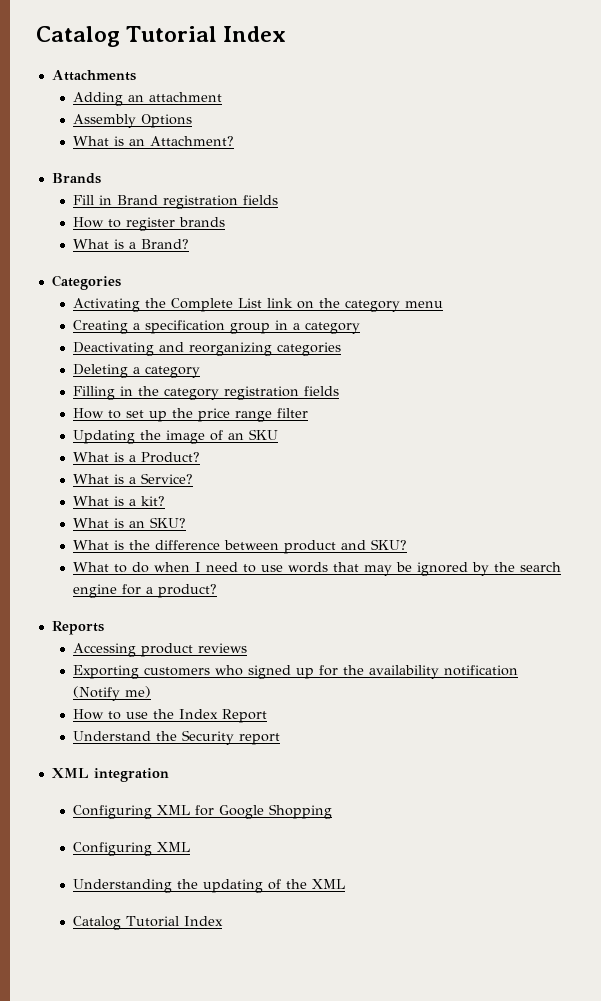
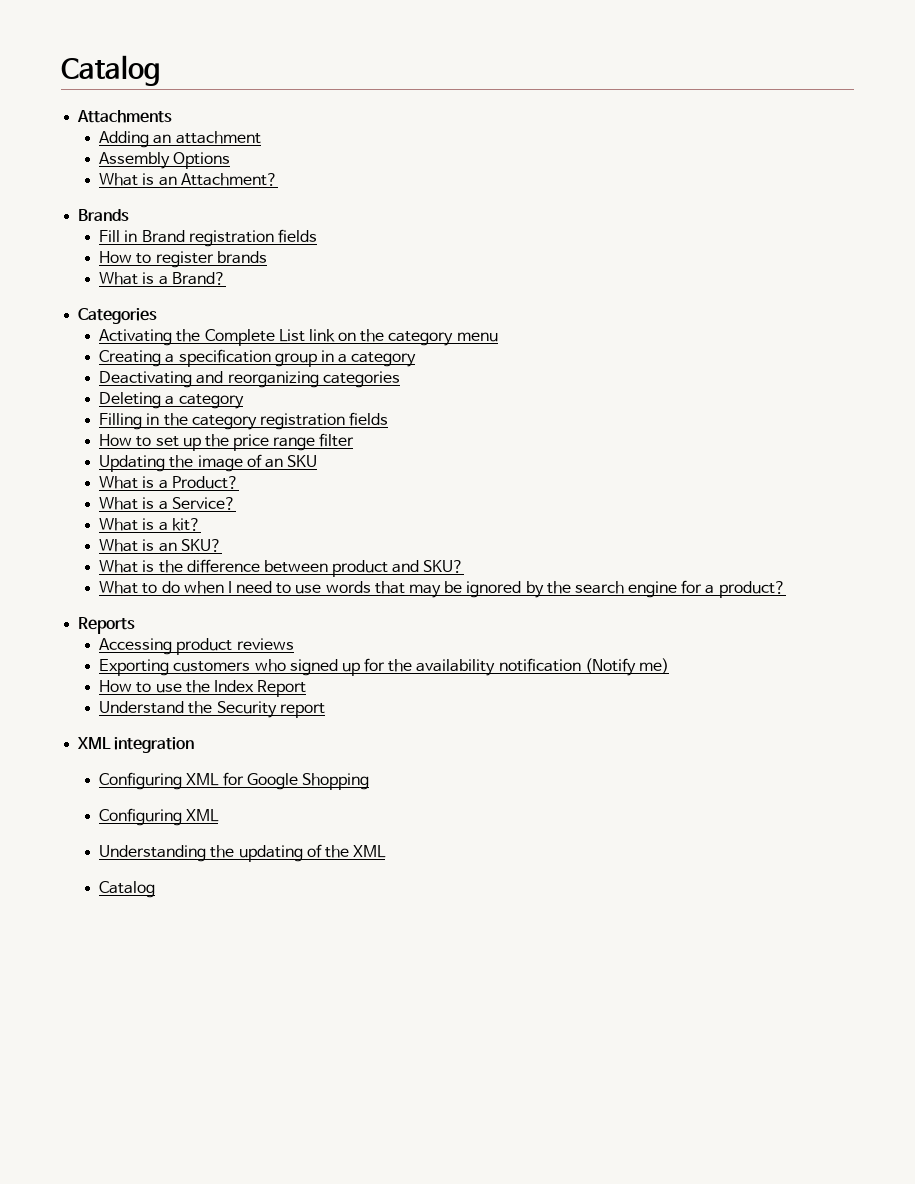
[36,26,287,47] Catalog Tutorial Index -> [61,55,160,86] Catalog
[126,916,224,927] Tutorial Index -> (156, 889) none

